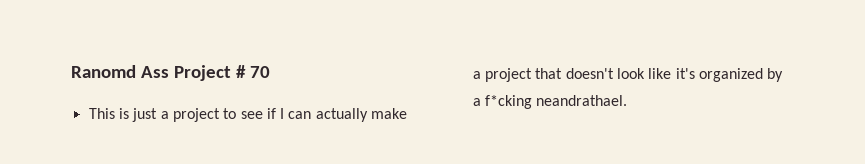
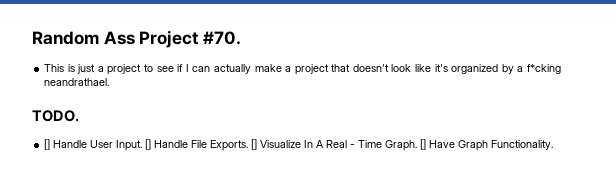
[71,65,136,78] Ranomd -> [32,31,99,45] Random
[235,65,270,78] # 70 -> [203,31,242,45] #70.
(628, 100) none -> [32,110,79,122] [44,139,554,151] // TODO. // [] Handle User Input. [] Handle File Exports. [] Visualize In A Real - Time Graph. [] Have Graph Functionality.

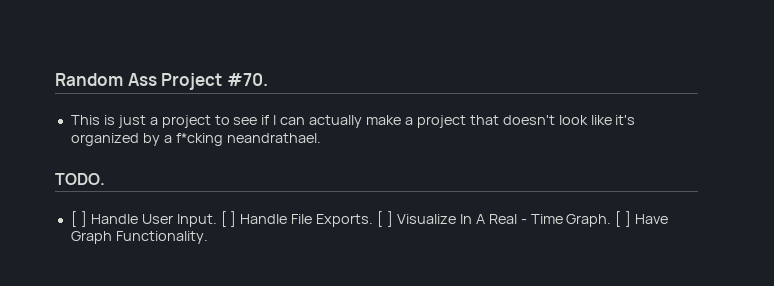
[44,139,51,150] [] -> [70,211,87,227] [ ]
[145,139,152,150] [] -> [220,211,237,227] [ ]
[251,139,258,150] [] -> [377,211,394,227] [ ]
[420,139,427,150] [] -> [615,211,632,227] [ ]

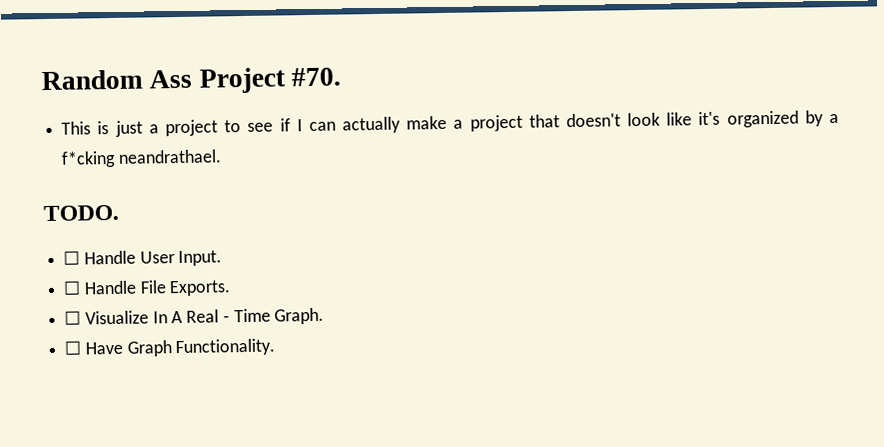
[70,211,87,227] [ ] -> [63,250,81,265] ☐
[220,211,237,227] [ ] -> [63,280,82,295] // ☐
[377,211,394,227] [ ] -> [64,310,82,325] // ☐
[615,211,632,227] [ ] -> [64,340,82,355] // ☐

